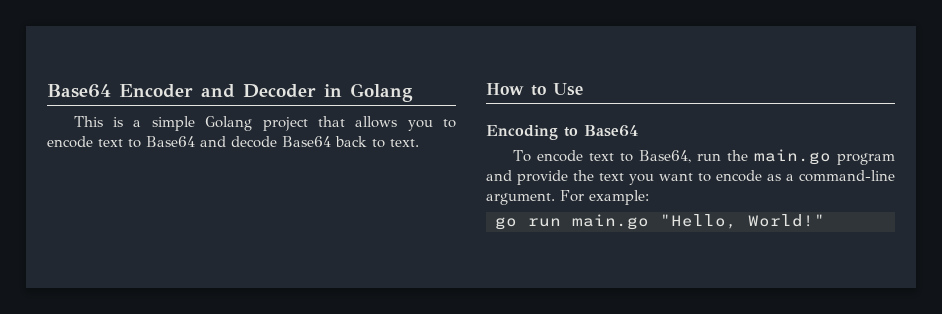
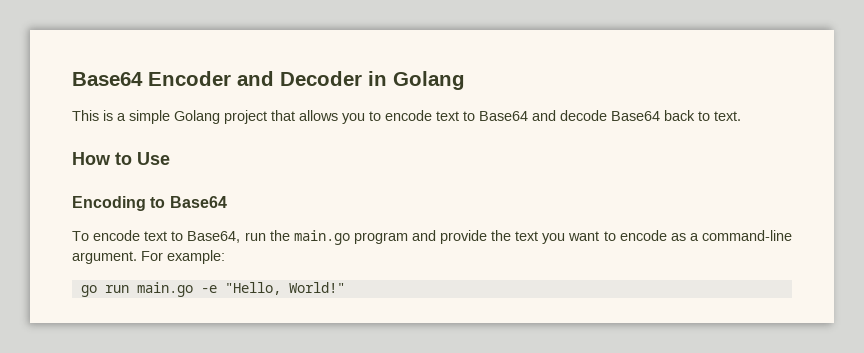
(649, 222) none -> [200,285,217,293] -e

